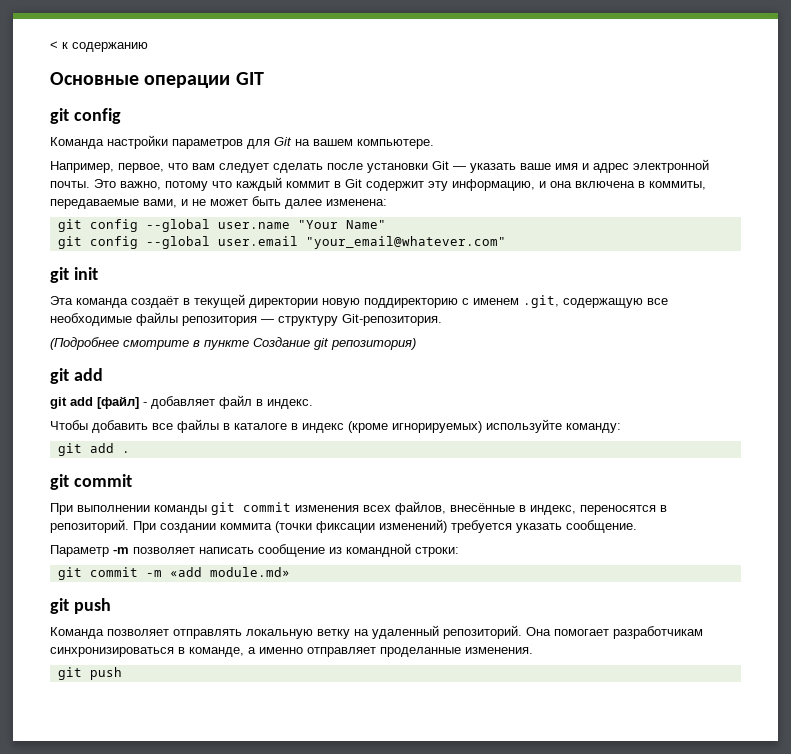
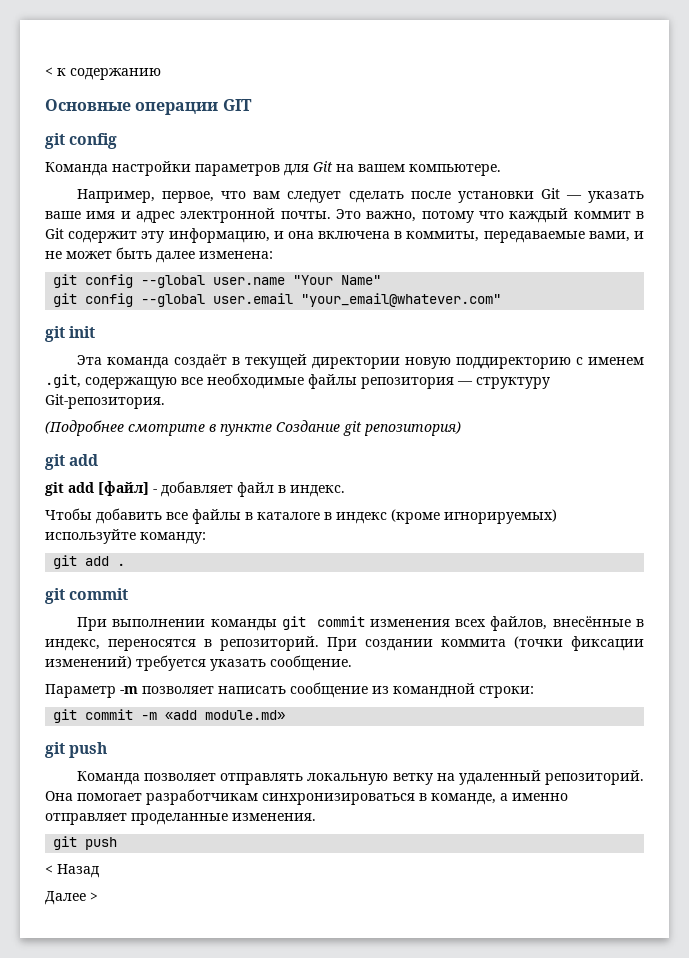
(122, 673) none -> [45,864,99,878] [45,891,98,905] // < Назад // Далее >

